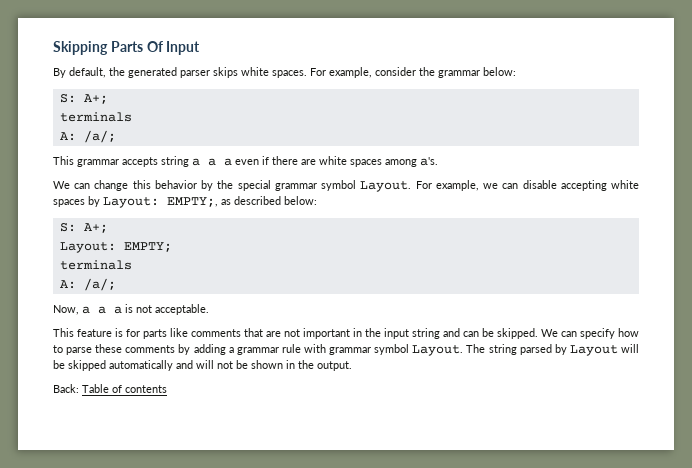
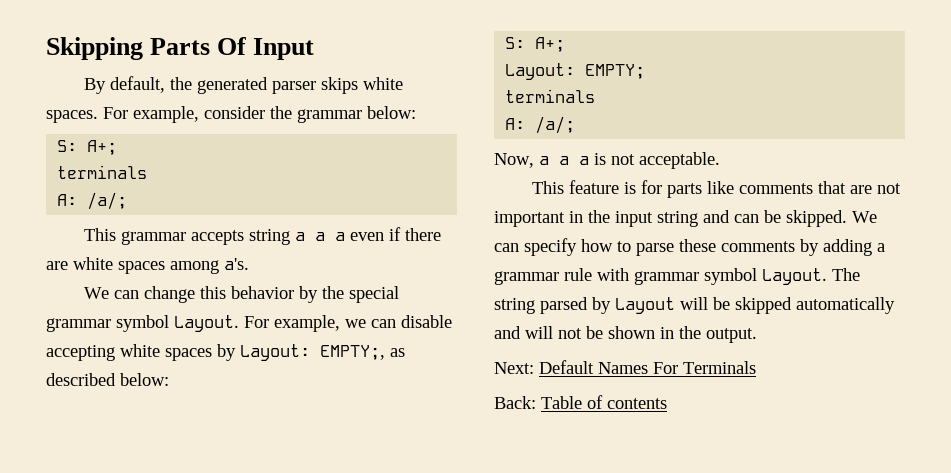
(352, 366) none -> [494,360,756,374] // Next: Default Names For Terminals

